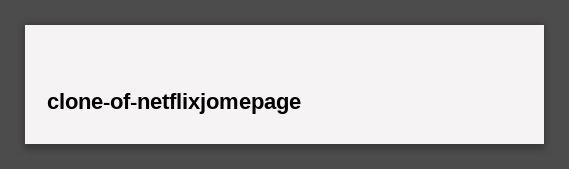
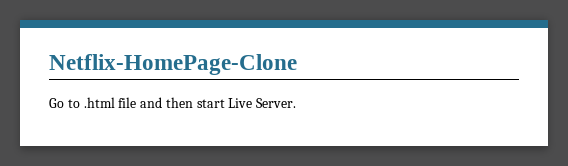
[47,93,301,114] clone-of-netflixjomepage -> [49,54,297,75] [49,97,297,108] Netflix-HomePage-Clone // Go to .html file and then start Live Server.

